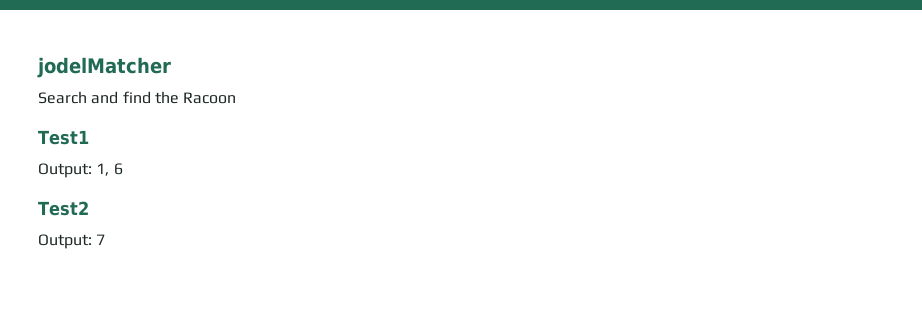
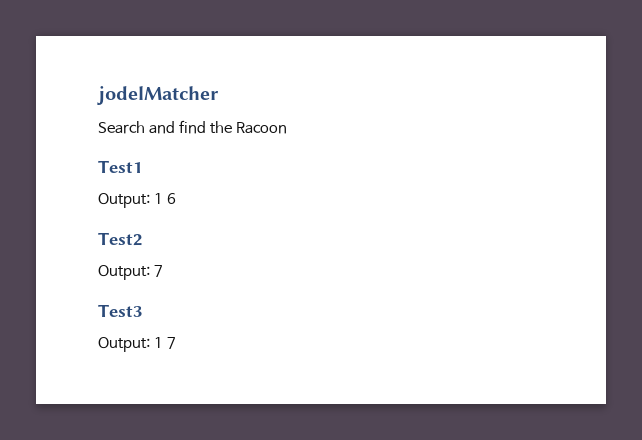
[96,163,110,176] 1, -> [153,193,163,204] 1
(106, 239) none -> [98,304,143,317] [98,337,176,352] // Test3 // Output: 1 7

